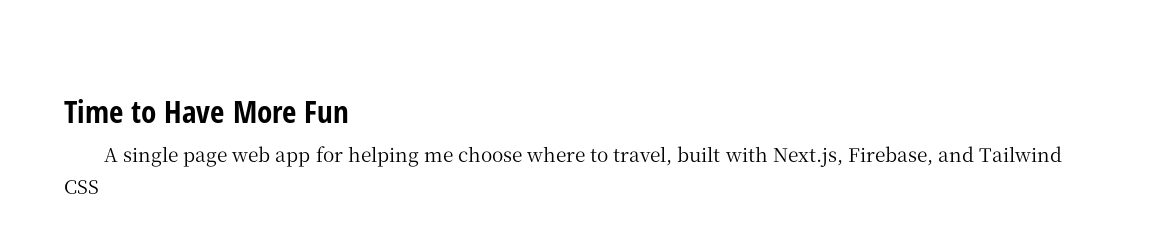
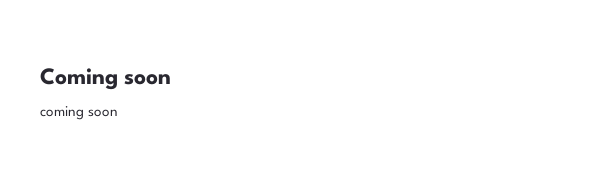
[64,99,349,123] [103,146,1063,167] [64,180,99,194] Time to Have More Fun // A single page web app for helping me choose where to travel, built with Next.js, Firebase, and Tailwind CSS -> [40,68,172,90] [40,106,119,120] Coming soon // coming soon

